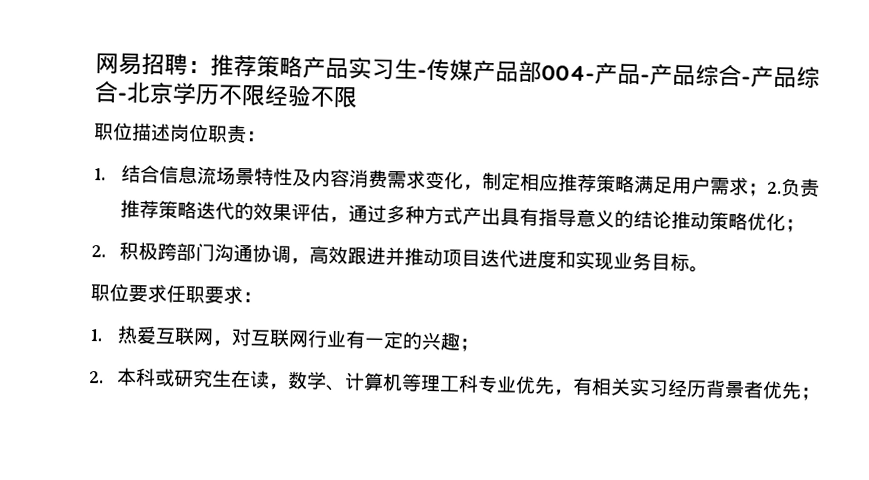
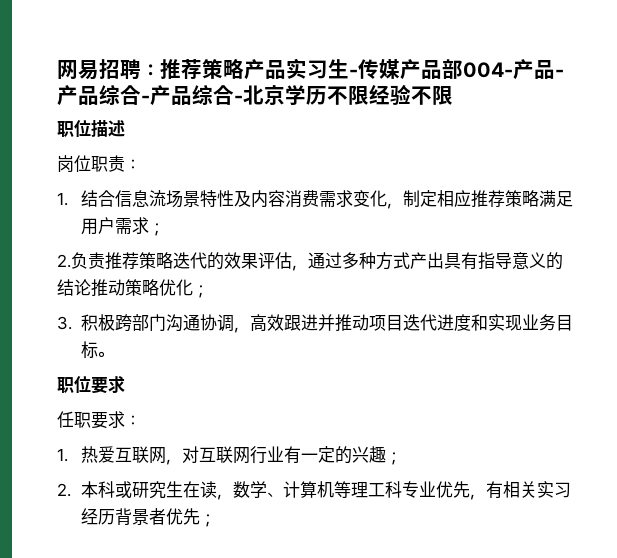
(171, 132) none -> (125, 128) //
(768, 190) none -> (165, 229) //
[91,245,106,258] 2. -> [57,316,72,330] 3.
(168, 293) none -> (125, 384) //

